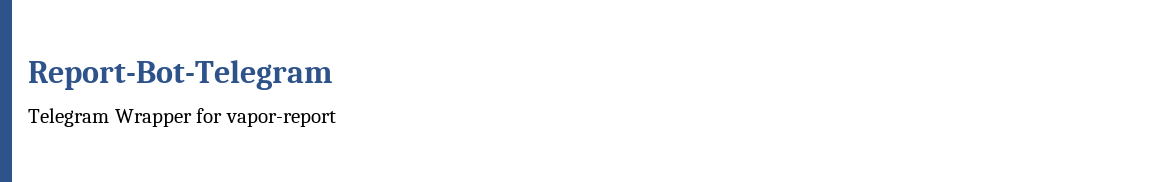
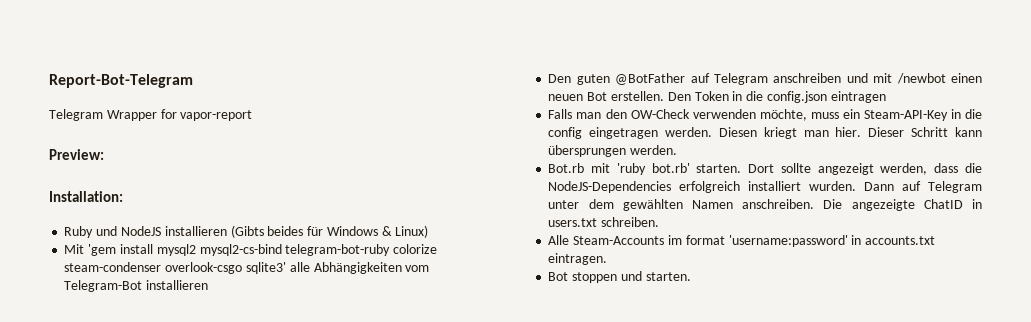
(336, 119) none -> [49,149,104,160] [49,191,123,202] [64,225,429,238] [64,244,438,256] [64,262,430,274] [64,280,209,292] [548,73,982,85] [548,91,886,103] [548,109,982,121] [548,127,982,139] [548,145,678,157] [548,163,982,175] [548,181,982,193] [548,199,982,211] [548,217,660,227] [548,235,936,247] [548,253,608,265] [548,271,691,283] // Preview: // Installation: // Ruby und NodeJS installieren (Gibts beides für Windows & Linux) // Mit 'gem install mysql2 mysql2-cs-bind telegram-bot-ruby colorize steam-condenser overlook-csgo sqlite3' alle Abhängigkeiten vom Telegram-Bot installieren // Den guten @BotFather auf Telegram anschreiben und mit /newbot einen neuen Bot erstellen. Den Token in die config.json eintragen // Falls man den OW-Check verwenden möchte, muss ein Steam-API-Key in die config eingetragen werden. Diesen kriegt man hier. Dieser Schritt kann übersprungen werden. // Bot.rb mit 'ruby bot.rb' starten. Dort sollte angezeigt werden, dass die NodeJS-Dependencies erfolgreich installiert wurden. Dann auf Telegram unter dem gewählten Namen anschreiben. Die angezeigte ChatID in users.txt schreiben. // Alle Steam-Accounts im format 'username:password' in accounts.txt eintragen. // Bot stoppen und starten.

